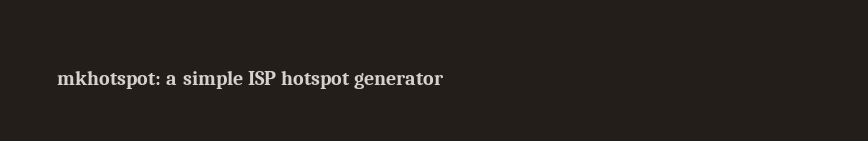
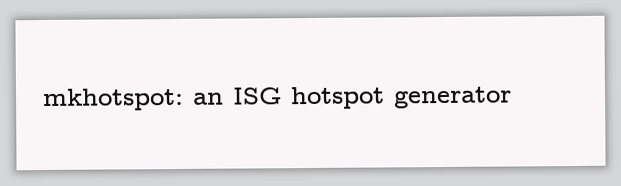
[166,70,276,89] a simple ISP -> [192,87,282,105] an ISG

